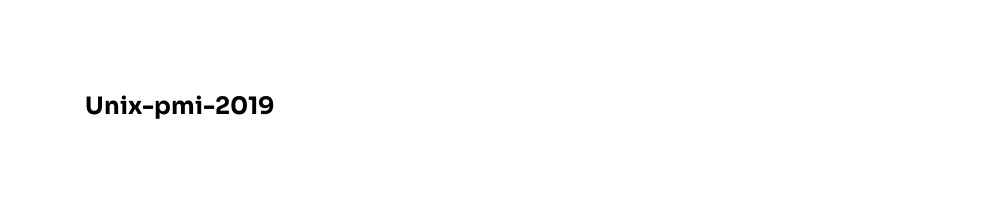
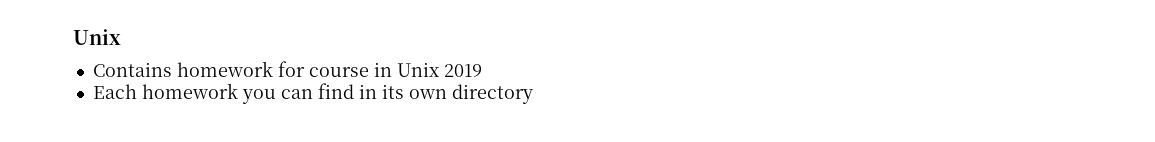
[85,95,274,119] Unix-pmi-2019 -> [73,29,121,45] [92,61,482,77] [92,83,533,104] Unix // Contains homework for course in Unix 2019 // Each homework you can find in its own directory

